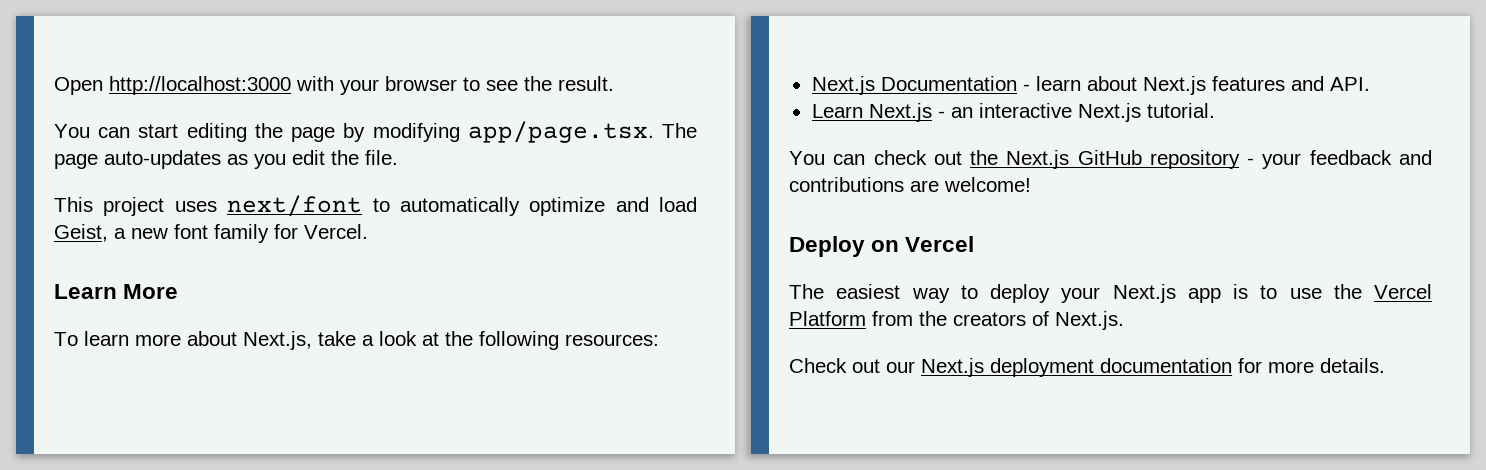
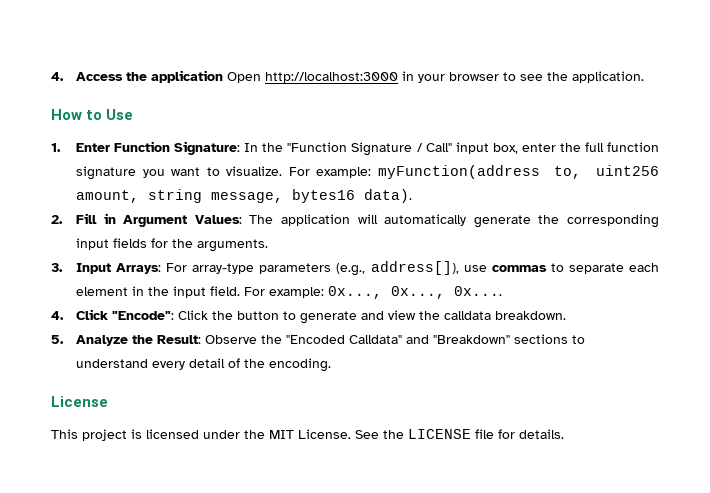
(54, 86) none -> [51,70,224,83] 4. Access the application
[296,76,334,91] with -> [402,71,415,81] in
[558,76,614,91] [54,121,697,143] [54,150,398,169] [54,195,697,217] [54,224,368,243] [54,284,179,299] [54,331,659,350] [811,76,1370,95] [811,103,1215,122] [789,150,1432,169] [789,177,1031,192] [789,236,975,257] [789,284,1432,303] [789,311,1124,330] [789,358,1314,377] result. // You can start editing the page by modifying app/page.tsx. The page auto-updates as you edit the file. // This project uses next/font to automatically optimize and load Geist, a new font family for Vercel. // Learn More // To learn more about Next.js, take a look at the following resources: // Next.js Documentation - learn about Next.js features and API. // Learn Next.js - an interactive Next.js tutorial. // You can check out the Next.js GitHub repository - your feedback and contributions are welcome! // Deploy on Vercel // The easiest way to deploy your Next.js app is to use the Vercel Platform from the creators of Next.js. // Check out our Next.js deployment documentation for more -> [572,71,645,83] [51,109,134,120] [51,141,660,156] [76,165,659,180] [76,189,413,203] [51,213,660,228] [76,238,269,252] [51,261,659,276] [76,286,503,299] [51,309,567,324] [51,334,586,346] [76,358,332,372] [51,396,108,407] [51,429,515,441] application. // How to Use // 1. Enter Function Signature: In the "Function Signature / Call" input box, enter the full function signature you want to visualize. For example: myFunction(address to, uint256 amount, string message, bytes16 data). // 2. Fill in Argument Values: The application will automatically generate the corresponding input fields for the arguments. // 3. Input Arrays: For array-type parameters (e.g., address[]), use commas to separate each element in the input field. For example: 0x..., 0x..., 0x.... // 4. Click "Encode": Click the button to generate and view the calldata breakdown. // 5. Analyze the Result: Observe the "Encoded Calldata" and "Breakdown" sections to understand every detail of the encoding. // License // This project is licensed under the MIT License. See the LICENSE file for

